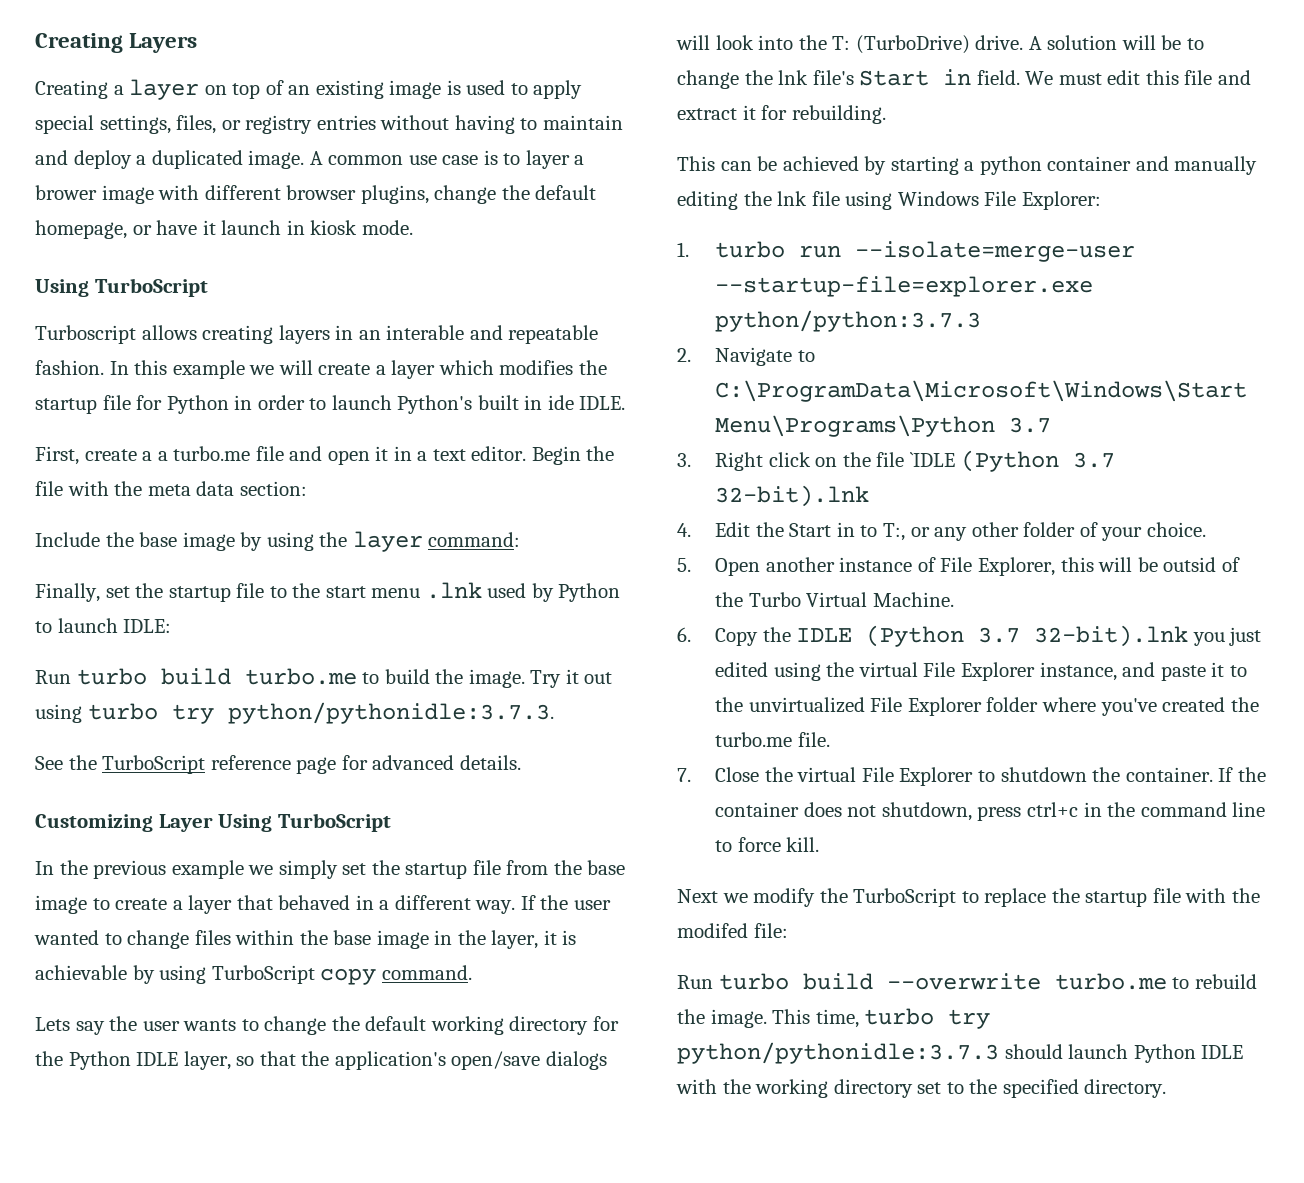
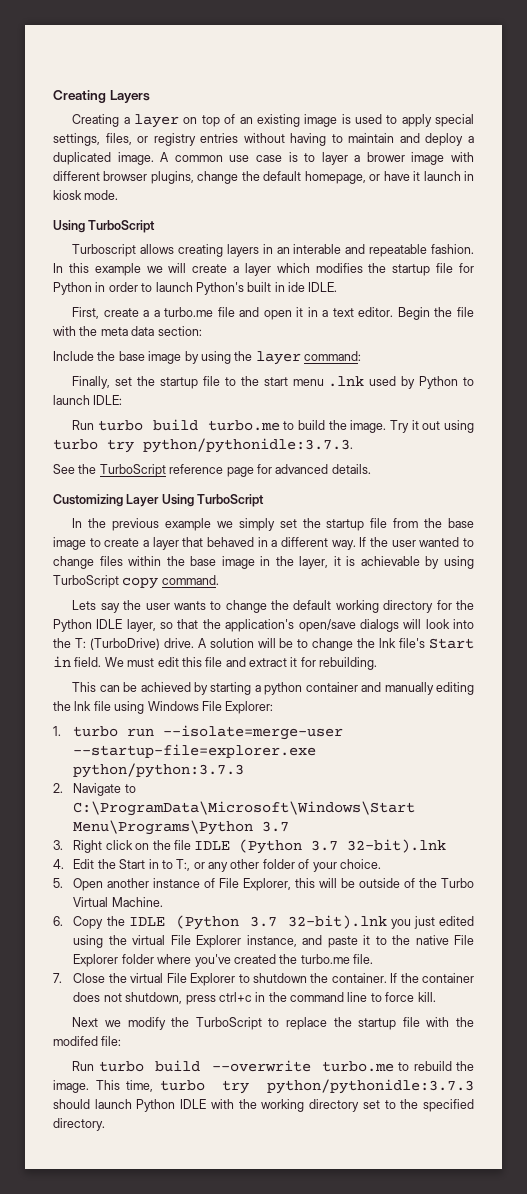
[909,452,955,467] `IDLE -> [194,841,231,850] IDLE
[1163,557,1217,572] outsid -> [359,878,401,888] outside
[748,697,865,713] unvirtualized -> [415,935,449,945] native

